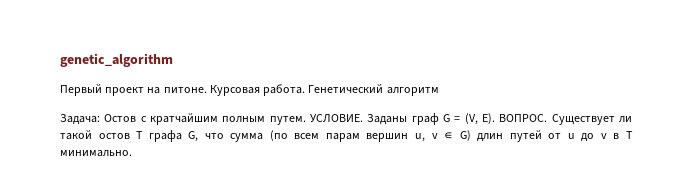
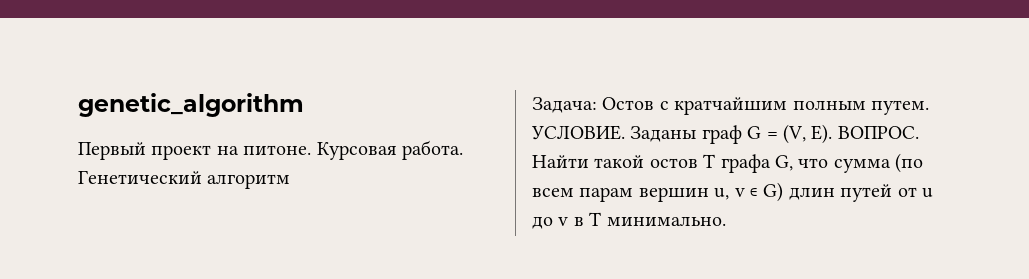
[551,114,632,125] Существует ли -> [532,155,589,168] Найти

